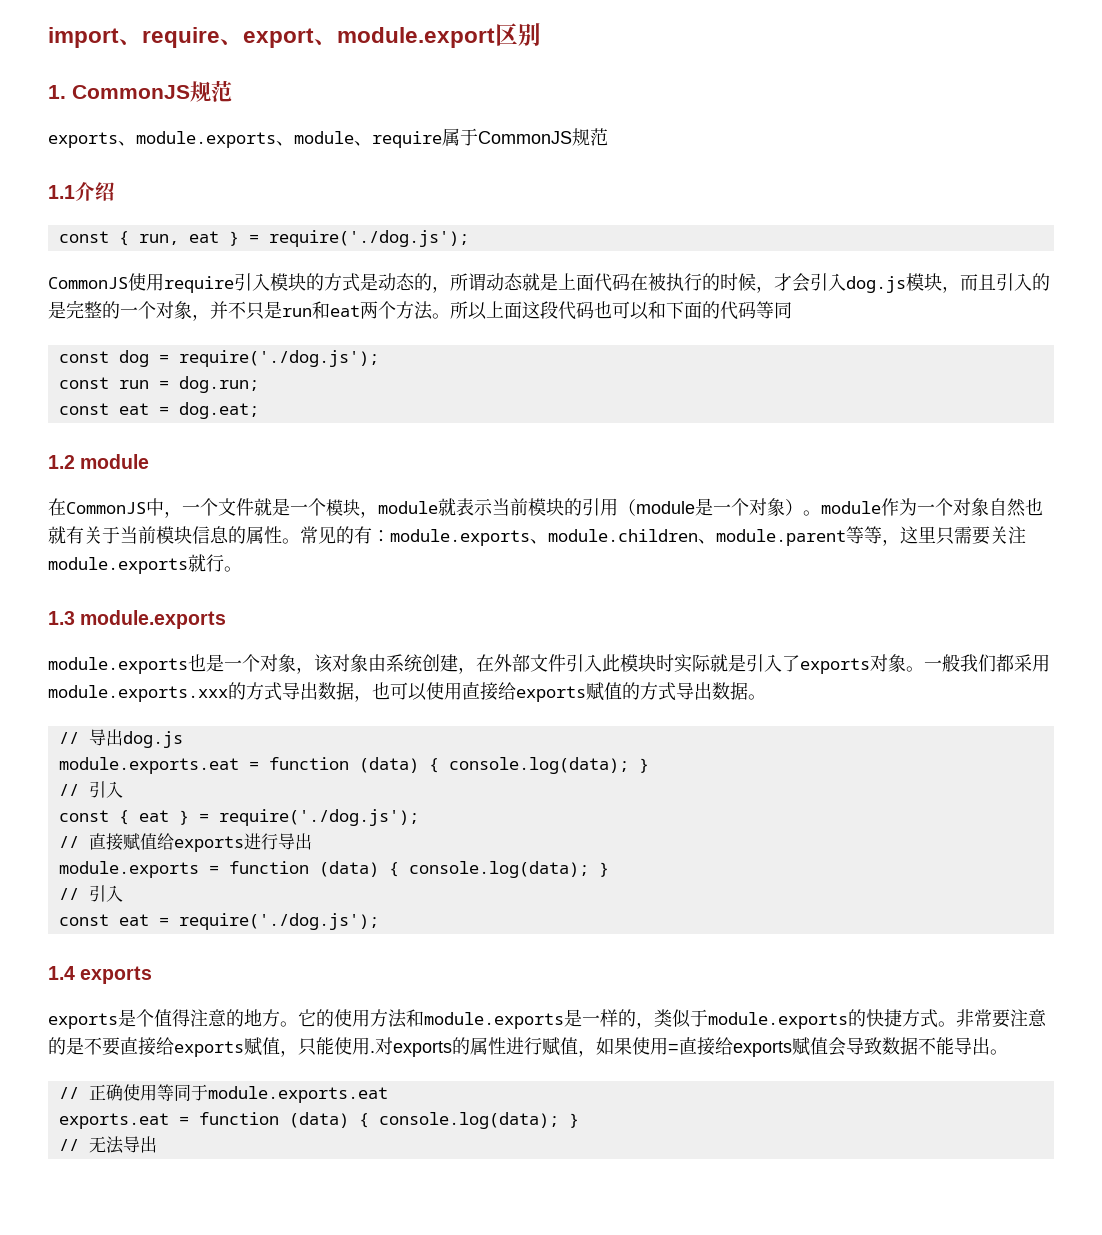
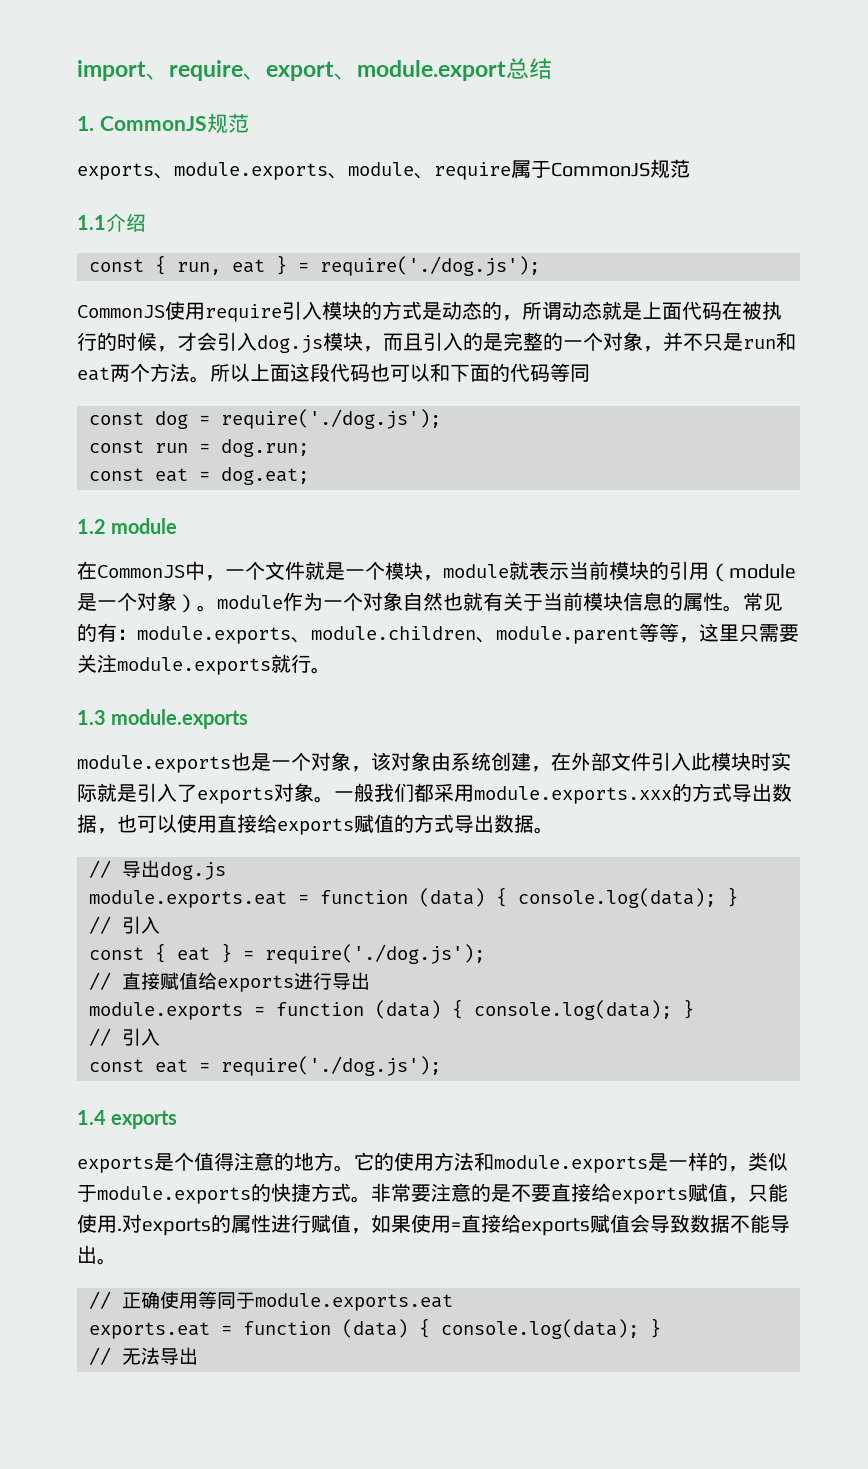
[495,23,541,46] 区别 -> [506,58,552,80] 总结

